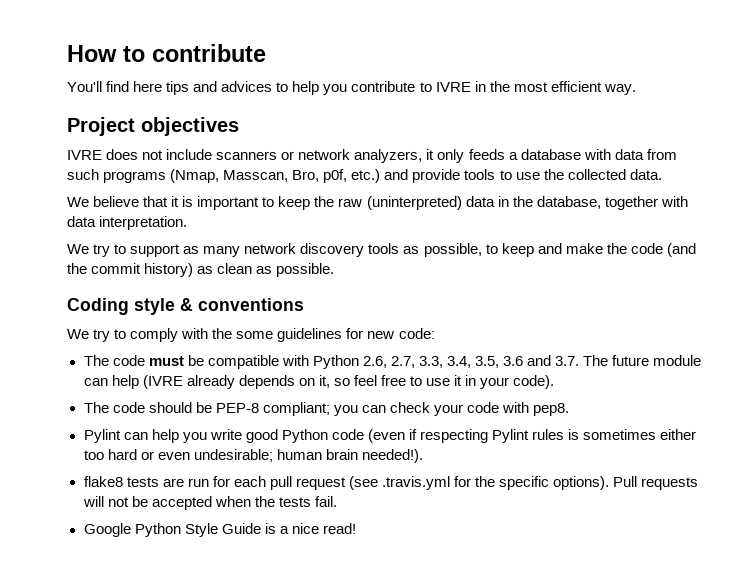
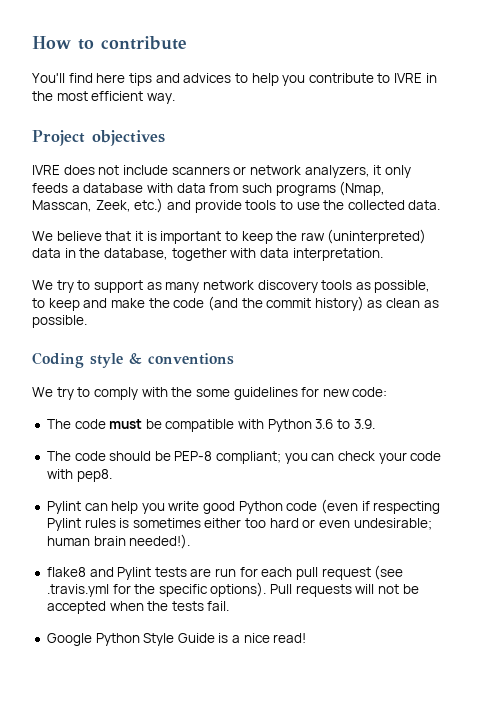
[292,169,348,183] Bro, p0f, -> [95,200,131,212] Zeek,
[362,355,702,368] [83,375,555,389] 2.6, 2.7, 3.3, 3.4, 3.5, 3.6 and 3.7. The future module can help (IVRE already depends on it, so feel free to use it in your code). -> [315,419,375,429] 3.6 to 3.9.
(123, 481) none -> [89,567,152,580] and Pylint

